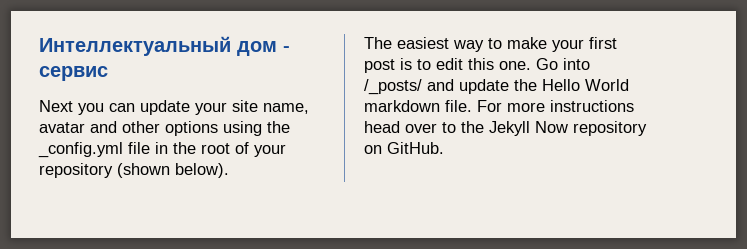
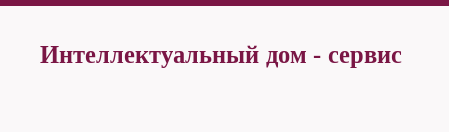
[39,100,309,115] [39,121,290,136] [38,142,286,158] [39,163,229,178] [364,37,617,52] [364,58,590,73] [364,79,629,95] [364,100,634,112] [364,121,647,136] [364,142,444,154] // Next you can update your site name, avatar and other options using the _config.yml file in the root of your repository (shown below). // The easiest way to make your first post is to edit this one. Go into /_posts/ and update the Hello World markdown file. For more instructions head over to the Jekyll Now repository on GitHub. -> (402, 59) none

